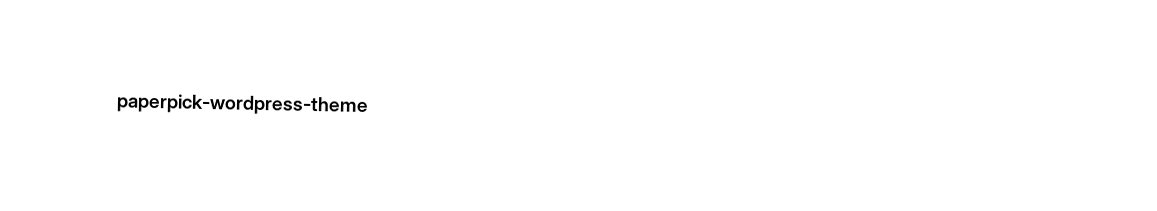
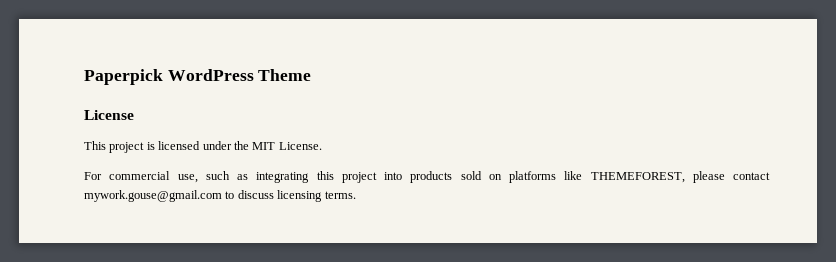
[116,93,369,117] paperpick-wordpress-theme -> [84,69,312,85] [84,110,134,120] [84,141,322,153] [84,171,770,183] [84,190,356,202] Paperpick WordPress Theme // License // This project is licensed under the MIT License. // For commercial use, such as integrating this project into products sold on platforms like THEMEFOREST, please contact mywork.gouse@gmail.com to discuss licensing terms.

